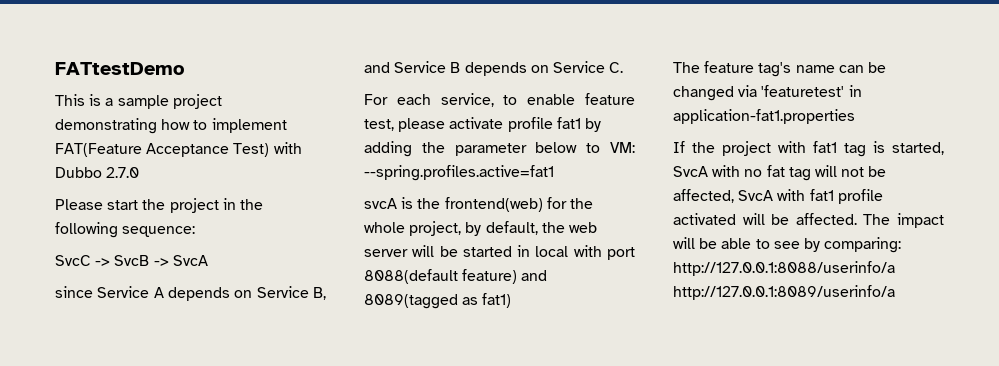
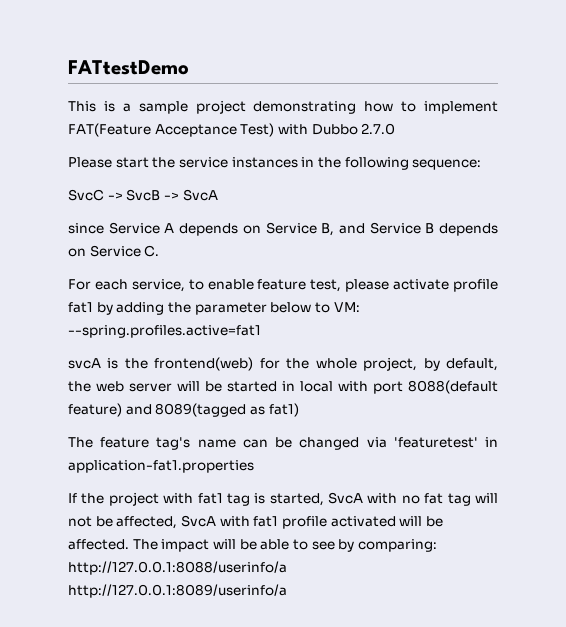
[169,198,219,213] project -> [178,157,298,168] service instances

